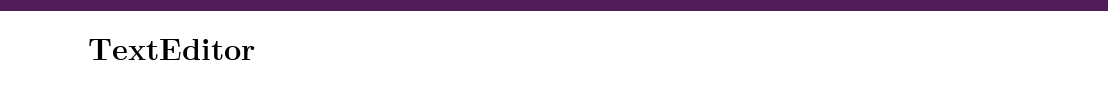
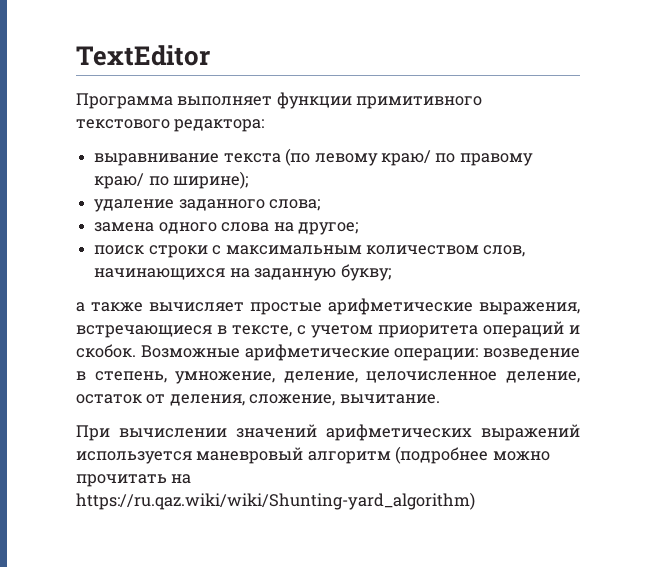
(255, 49) none -> [76,92,483,109] [76,119,265,132] [94,148,533,166] [94,171,249,189] [94,199,321,212] [94,222,358,235] [94,245,526,258] [94,264,391,281] [76,298,580,315] [76,321,580,338] [76,344,580,361] [76,371,580,384] [76,394,440,406] [76,424,580,441] [76,446,550,464] [76,474,192,487] [76,492,475,510] // Программа выполняет функции примитивного текстового редактора: // выравнивание текста (по левому краю/ по правому краю/ по ширине); // удаление заданного слова; // замена одного слова на другое; // поиск строки с максимальным количеством слов, начинающихся на заданную букву; // а также вычисляет простые арифметические выражения, встречающиеся в тексте, с учетом приоритета операций и скобок. Возможные арифметические операции: возведение в степень, умножение, деление, целочисленное деление, остаток от деления, сложение, вычитание. // При вычислении значений арифметических выражений используется маневровый алгоритм (подробнее можно прочитать на https://ru.qaz.wiki/wiki/Shunting-yard_algorithm)

